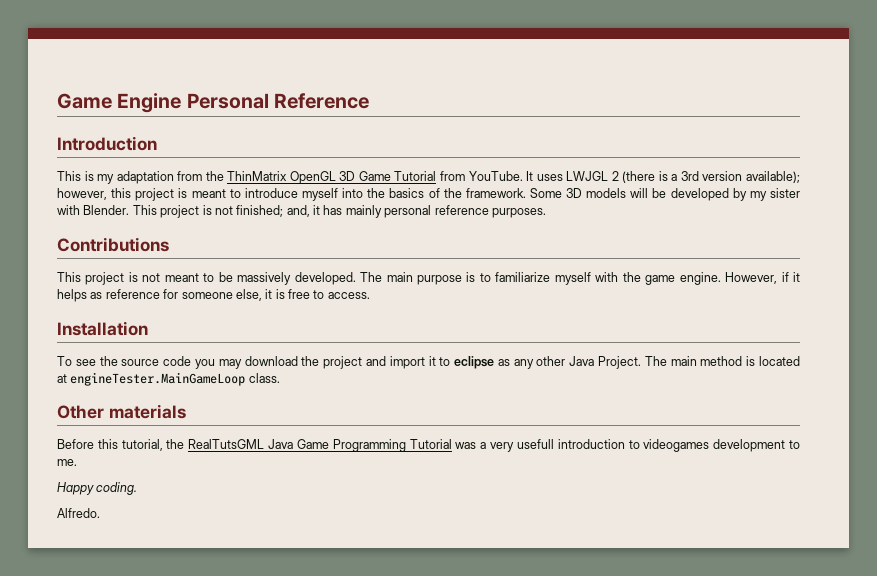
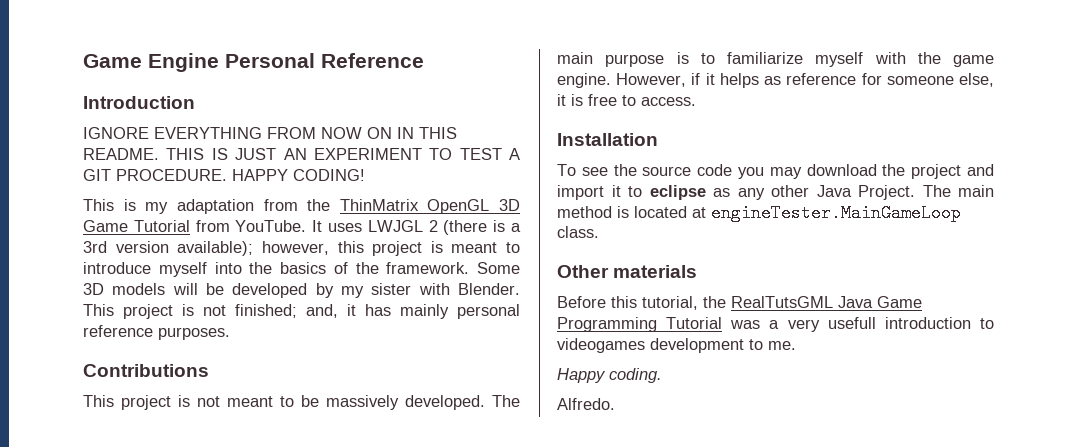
(157, 143) none -> [83,127,457,139] [83,148,520,160] [83,169,365,181] // IGNORE EVERYTHING FROM NOW ON IN THIS README. THIS IS JUST AN EXPERIMENT TO TEST A GIT PROCEDURE. HAPPY CODING!

